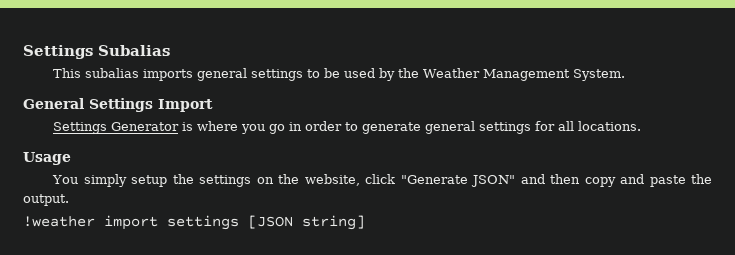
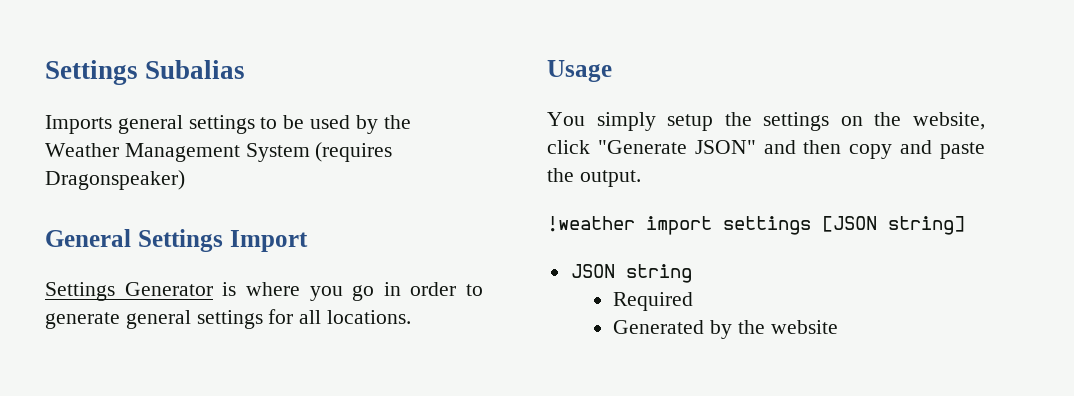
[53,68,194,81] This subalias imports -> [45,115,112,134] Imports
[573,69,626,81] System. -> [245,142,393,162] [45,170,185,190] System (requires Dragonspeaker)
(365, 222) none -> [570,264,692,283] [613,292,694,311] [613,320,838,339] // JSON string // Required // Generated by the website

